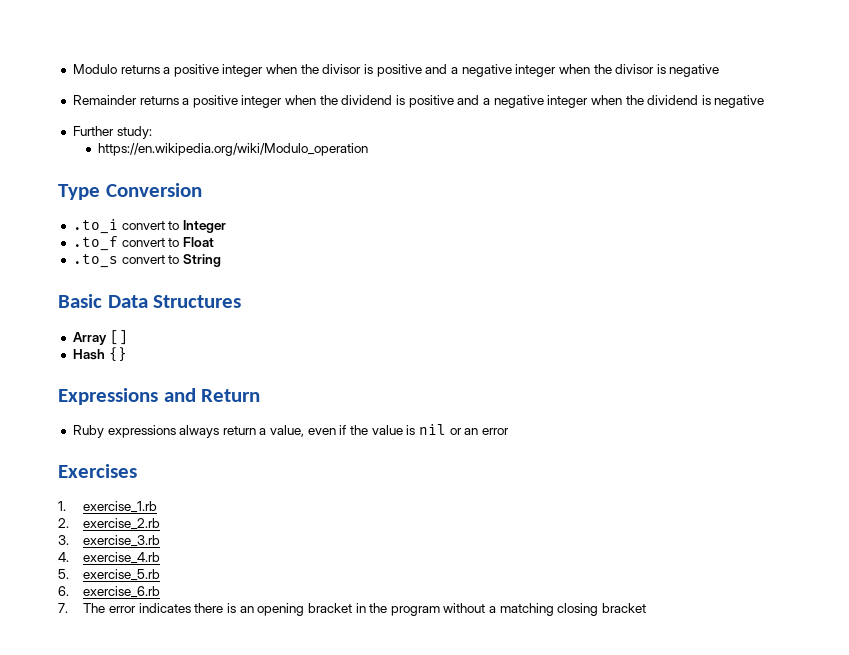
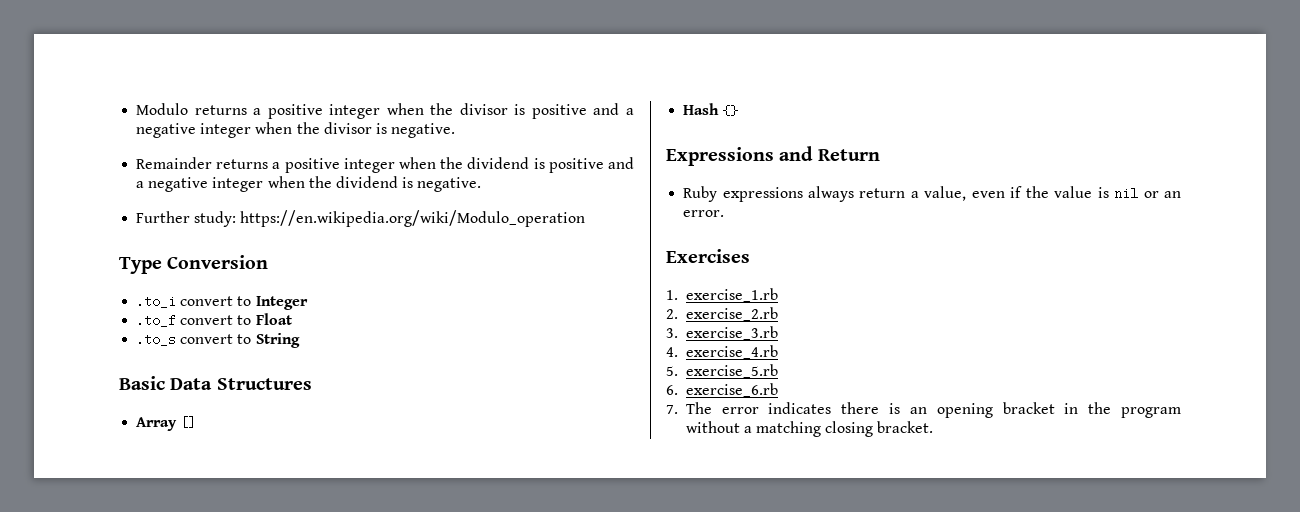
[669,64,720,77] negative -> [391,123,456,138] negative.
[714,95,765,108] negative -> [417,177,482,192] negative.
(152, 132) // -> (237, 219) none
[481,428,509,435] error -> [683,210,725,217] error.
[602,603,647,613] bracket -> [877,421,934,433] bracket.

